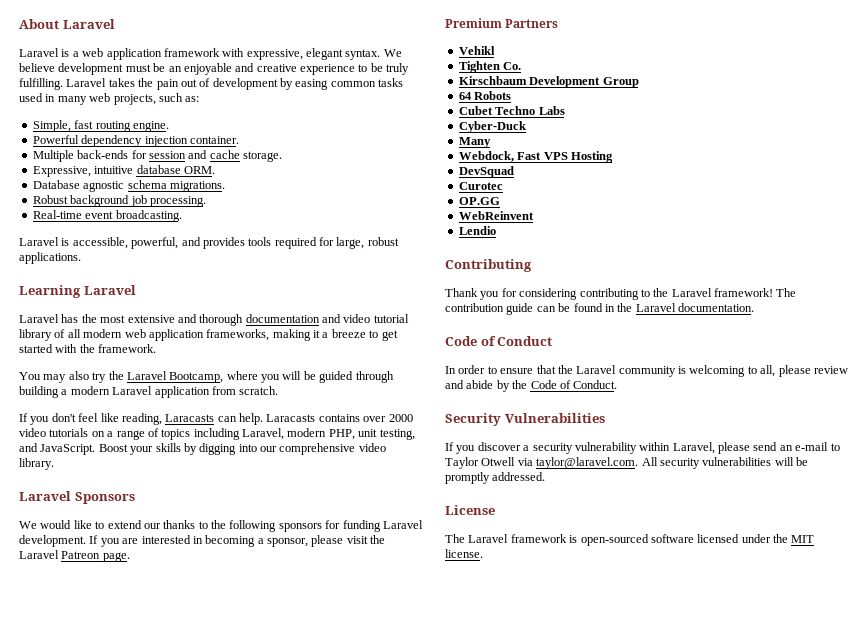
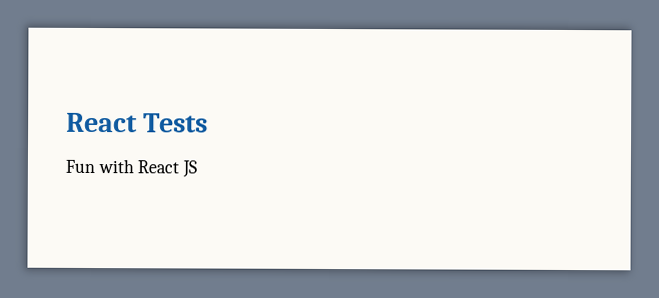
[19,19,115,29] [19,48,402,60] [19,63,410,75] [19,78,404,90] [19,93,200,105] [32,120,169,132] [32,135,239,147] [32,150,282,162] [32,165,215,177] [32,180,225,192] [32,195,206,207] [32,210,182,222] [19,237,399,249] [19,252,81,264] [19,285,136,298] [19,314,409,326] [19,329,398,341] [19,344,157,353] [19,371,394,383] [19,386,279,398] [19,413,413,425] [19,428,415,440] [19,443,386,455] [19,458,54,470] [19,491,135,504] [19,520,423,532] [19,535,386,547] [19,550,130,562] [445,18,559,28] [458,46,495,55] [458,61,522,73] [458,76,639,88] [458,91,512,100] [458,106,565,115] [458,121,526,133] [458,137,491,148] [458,151,613,163] [458,166,514,178] [458,182,503,190] [458,197,500,205] [458,211,534,220] [458,226,496,235] [445,259,532,272] [445,288,797,300] [445,303,754,315] [445,336,553,346] [445,365,848,377] [445,380,618,392] [445,413,605,426] [445,442,840,454] [445,457,808,469] [445,472,546,484] [445,505,495,515] [445,534,815,546] [445,549,483,558] About Laravel // Laravel is a web application framework with expressive, elegant syntax. We believe development must be an enjoyable and creative experience to be truly fulfilling. Laravel takes the pain out of development by easing common tasks used in many web projects, such as: // Simple, fast routing engine. // Powerful dependency injection container. // Multiple back-ends for session and cache storage. // Expressive, intuitive database ORM. // Database agnostic schema migrations. // Robust background job processing. // Real-time event broadcasting. // Laravel is accessible, powerful, and provides tools required for large, robust applications. // Learning Laravel // Laravel has the most extensive and thorough documentation and video tutorial library of all modern web application frameworks, making it a breeze to get started with the framework. // You may also try the Laravel Bootcamp, where you will be guided through building a modern Laravel application from scratch. // If you don't feel like reading, Laracasts can help. Laracasts contains over 2000 video tutorials on a range of topics including Laravel, modern PHP, unit testing, and JavaScript. Boost your skills by digging into our comprehensive video library. // Laravel Sponsors // We would like to extend our thanks to the following sponsors for funding Laravel development. If you are interested in becoming a sponsor, please visit the Laravel Patreon page. // Premium Partners // Vehikl // Tighten Co. // Kirschbaum Development Group // 64 Robots // Cubet Techno Labs // Cyber-Duck // Many // Webdock, Fast VPS Hosting // DevSquad // Curotec // OP.GG // WebReinvent // Lendio // Contributing // Thank you for considering contributing to the Laravel framework! The contribution guide can be found in the Laravel documentation. // Code of Conduct // In order to ensure that the Laravel community is welcoming to all, please review and abide by the Code of Conduct. // Security Vulnerabilities // If you discover a security vulnerability within Laravel, please send an e-mail to Taylor Otwell via taylor@laravel.com. All security vulnerabilities will be promptly addressed. // License // The Laravel framework is open-sourced software licensed under the MIT license. -> [66,112,209,133] [65,159,198,178] React Tests // Fun with React JS

